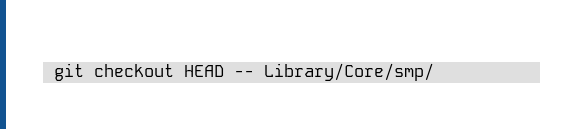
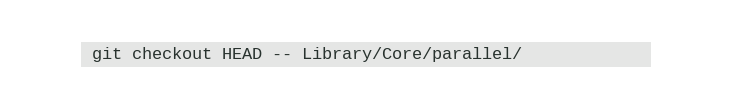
[264,63,435,81] Library/Core/smp/ -> [301,47,522,62] Library/Core/parallel/

